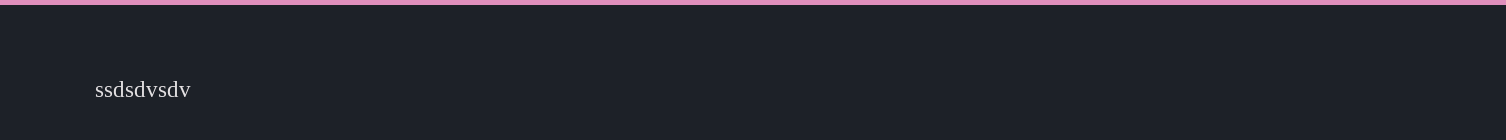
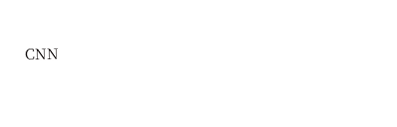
[95,81,191,97] ssdsdvsdv -> [24,48,59,60] CNN

